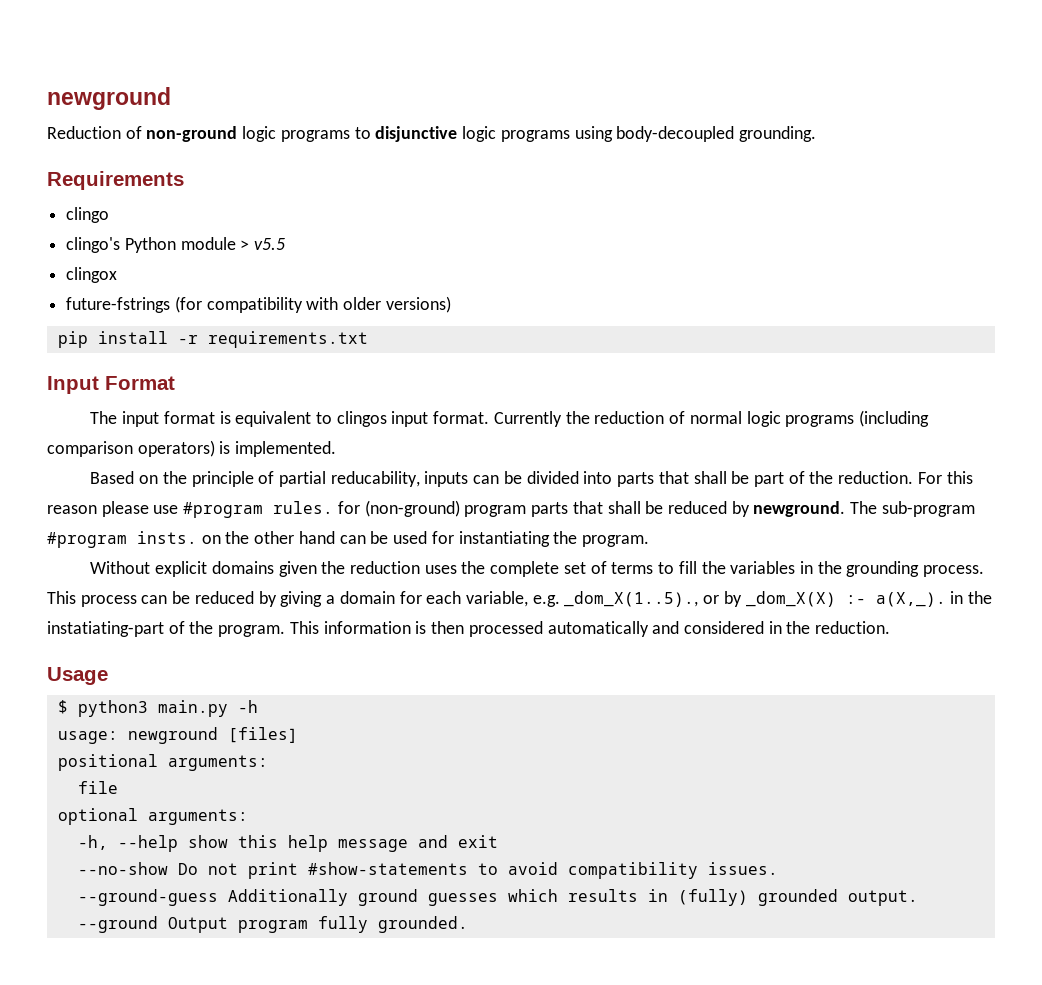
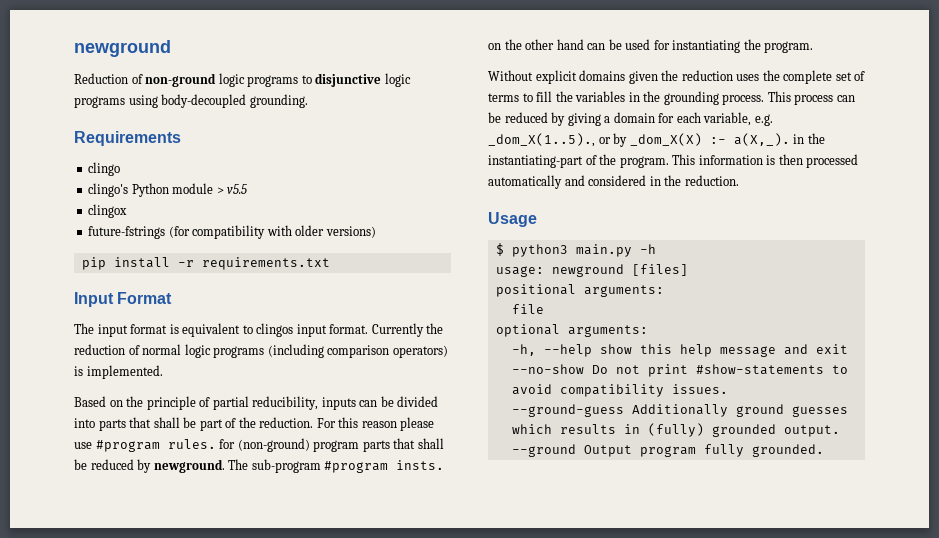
[330,471,420,487] reducability, -> [252,396,319,410] reducibility,
[47,621,164,637] instatiating-part -> [488,155,583,168] instantiating-part

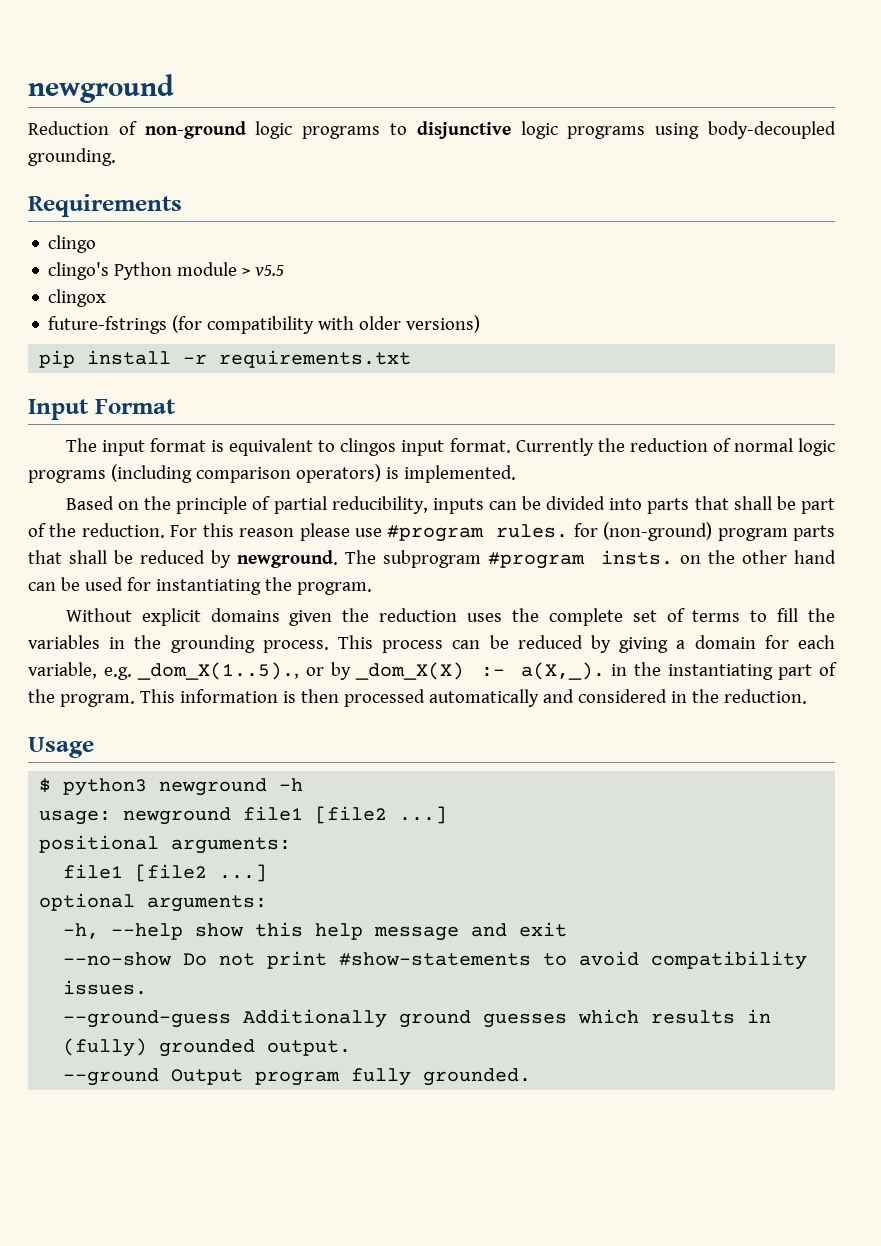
[251,459,321,473] sub-program -> [383,550,482,568] subprogram
[488,155,583,168] instantiating-part -> [667,664,813,680] instantiating part
[575,244,632,257] main.py -> [159,778,268,796] newground
[631,264,688,276] [files] -> [243,806,448,824] file1 [file2 ...]
[511,304,544,314] file -> [63,864,268,882] file1 [file2 ...]

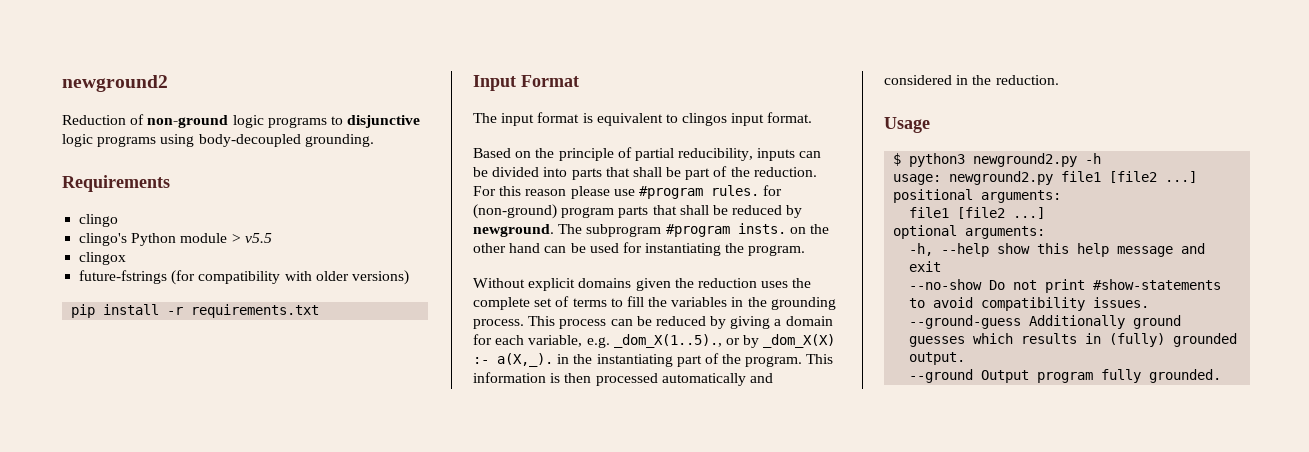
[28,74,174,103] newground -> [62,75,168,92] newground2
[515,438,835,456] [28,464,516,483] Currently the reduction of normal logic programs (including comparison operators) is implemented. -> (813, 117) none
[159,778,268,796] newground -> [973,153,1078,167] newground2.py
[123,807,232,825] newground -> [949,171,1054,185] newground2.py

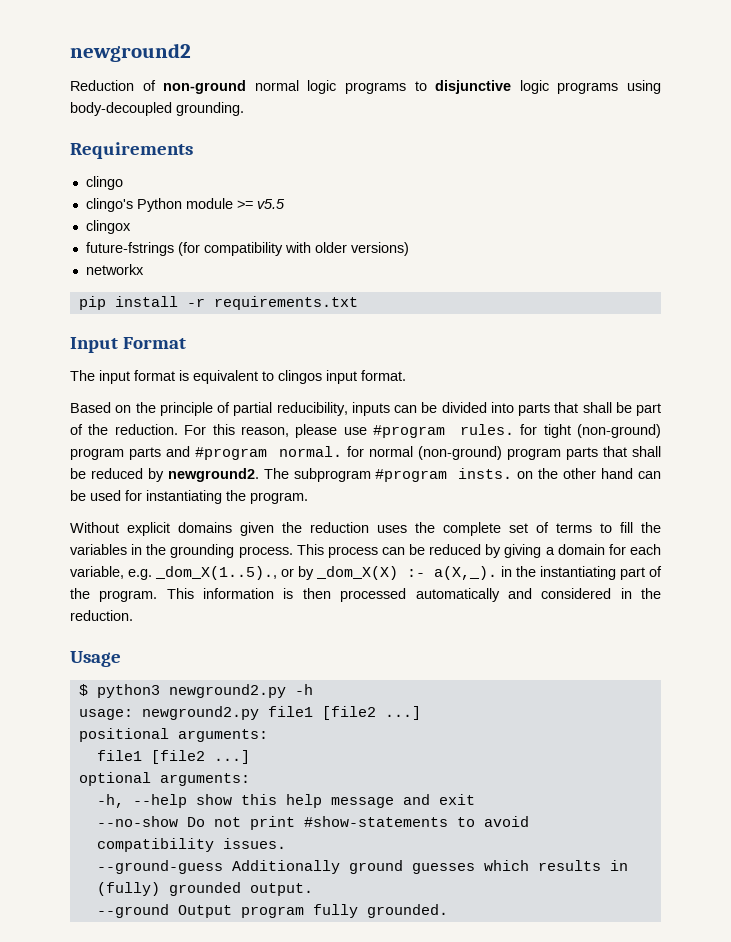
(229, 121) none -> [254,80,299,91] normal
[231,234,241,243] > -> [236,200,253,209] >=
(409, 277) none -> [85,264,144,275] // networkx
[525,189,567,196] reason -> [241,426,290,437] reason,
(783, 190) none -> [543,424,661,438] [70,446,413,460] tight (non-ground) program parts and #program normal. for normal
[473,224,554,237] newground. -> [167,468,259,482] newground2.

